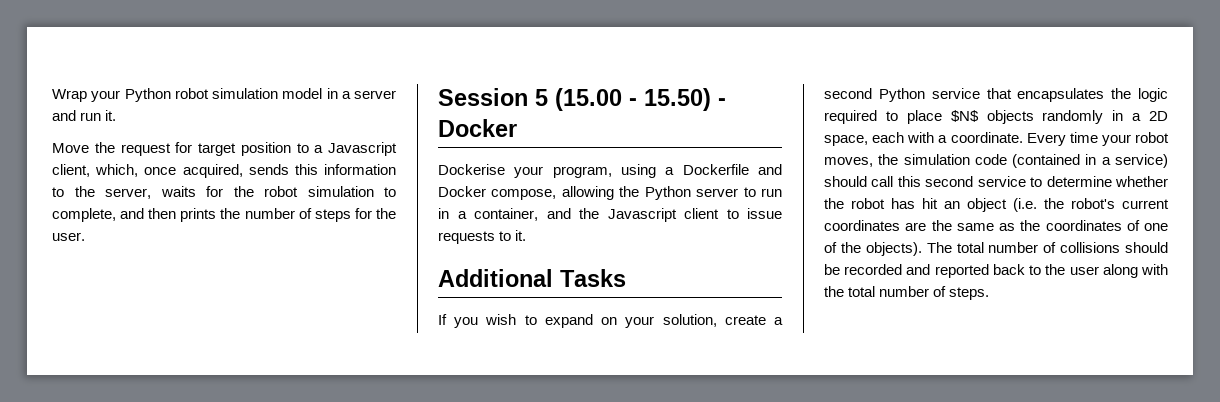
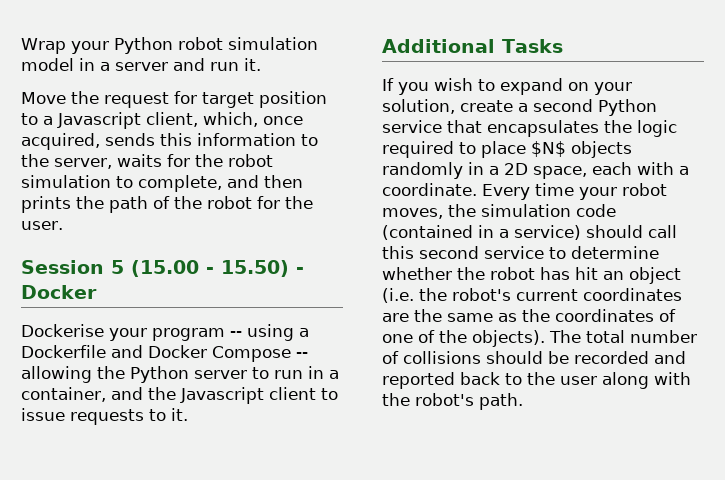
[244,208,351,222] number of steps -> [109,196,252,213] path of the robot
[552,166,612,178] program, -> [152,328,242,341] program --
[491,189,557,200] compose, -> [212,346,308,362] Compose --
[848,286,990,300] total number of steps. -> [415,393,523,410] robot's path.

